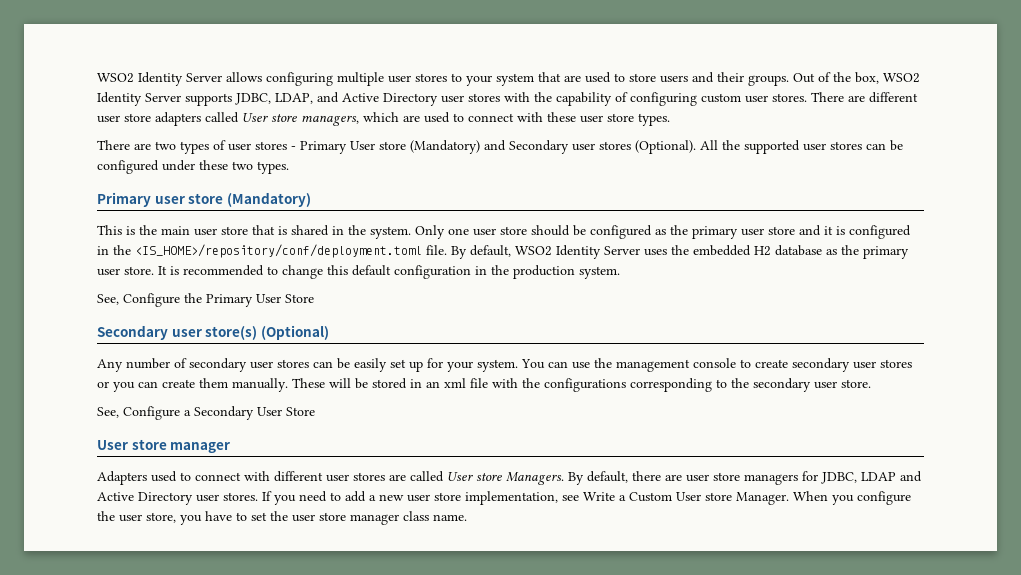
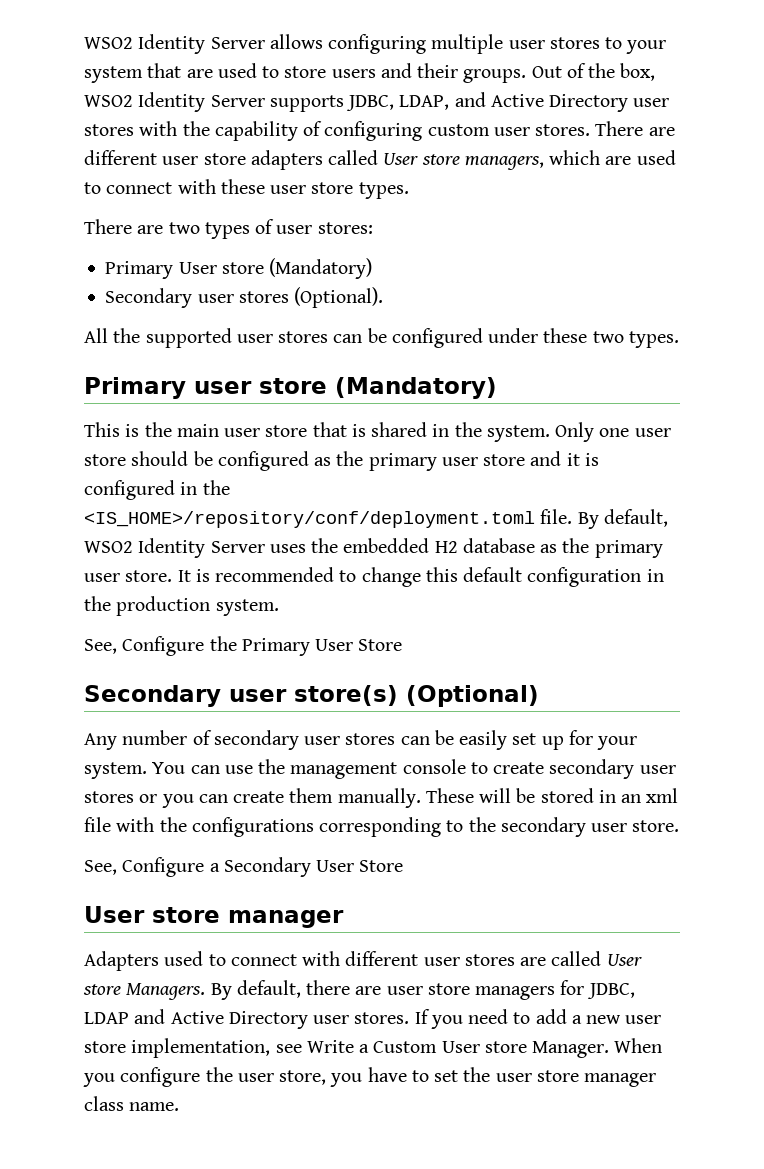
[255,141,296,150] stores - -> [317,222,373,234] stores: //
[484,140,506,151] and -> (373, 268) //
(696, 147) none -> (384, 297) //

